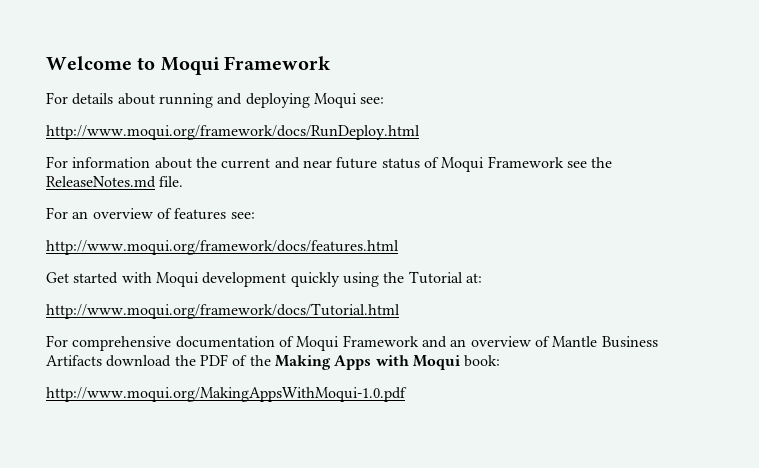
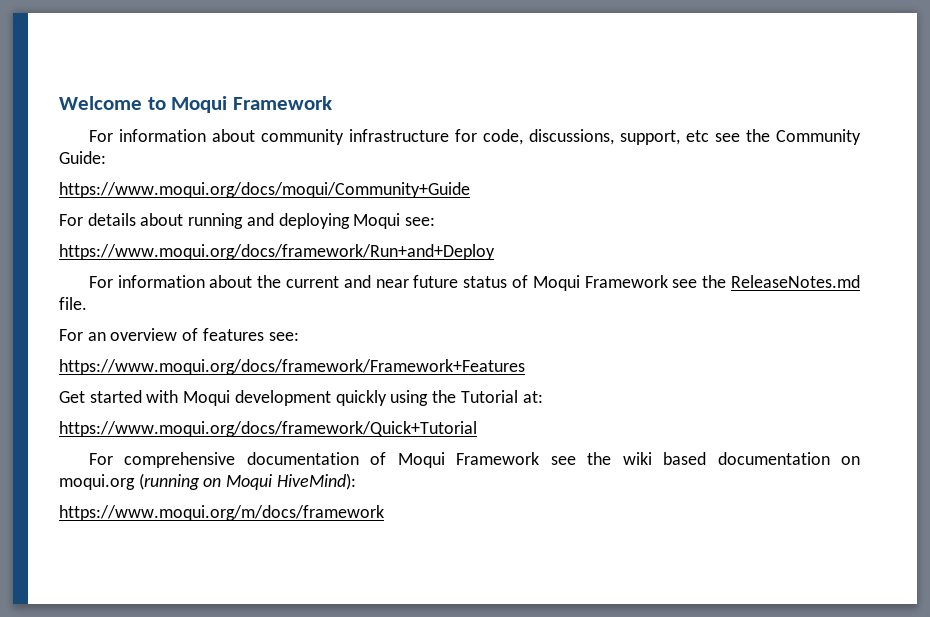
(332, 63) none -> [88,129,862,145] [59,151,106,164] [59,182,470,198] // For information about community infrastructure for code, discussions, support, etc see the Community Guide: // https://www.moqui.org/docs/moqui/Community+Guide
[46,125,420,140] http://www.moqui.org/framework/docs/RunDeploy.html -> [59,244,495,260] https://www.moqui.org/docs/framework/Run+and+Deploy
[46,240,399,255] http://www.moqui.org/framework/docs/features.html -> [59,359,525,375] https://www.moqui.org/docs/framework/Framework+Features
[46,303,400,319] http://www.moqui.org/framework/docs/Tutorial.html -> [59,421,477,437] https://www.moqui.org/docs/framework/Quick+Tutorial
[421,336,658,348] [46,354,501,370] [46,387,407,402] and an overview of Mantle Business Artifacts download the PDF of the Making Apps with Moqui book: // http://www.moqui.org/MakingAppsWithMoqui-1.0.pdf -> [550,452,860,465] [59,473,356,490] [59,505,384,521] see the wiki based documentation on moqui.org (running on Moqui HiveMind): // https://www.moqui.org/m/docs/framework

